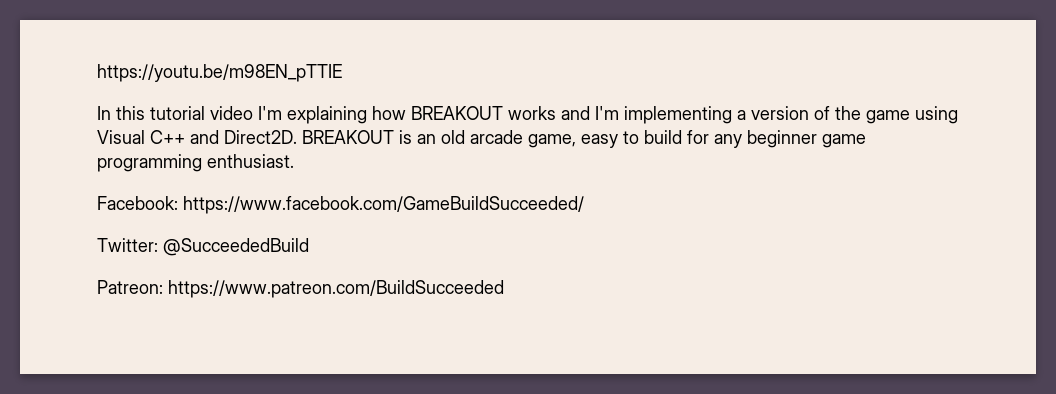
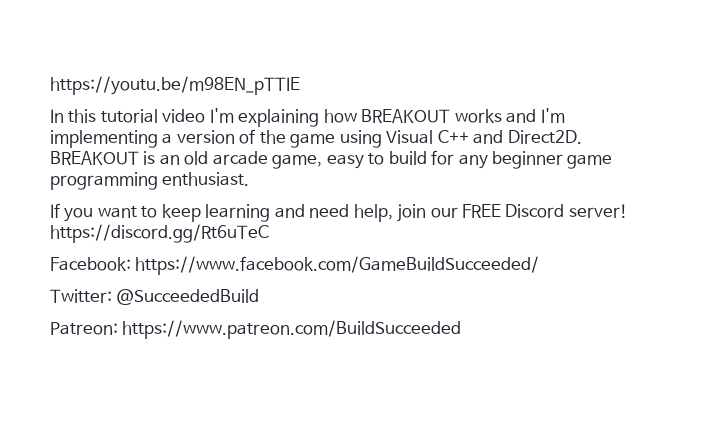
(294, 161) none -> [50,203,628,222] [50,224,269,243] // If you want to keep learning and need help, join our FREE Discord server! https://discord.gg/Rt6uTeC

